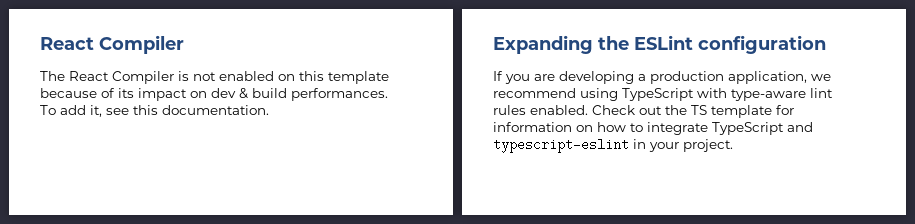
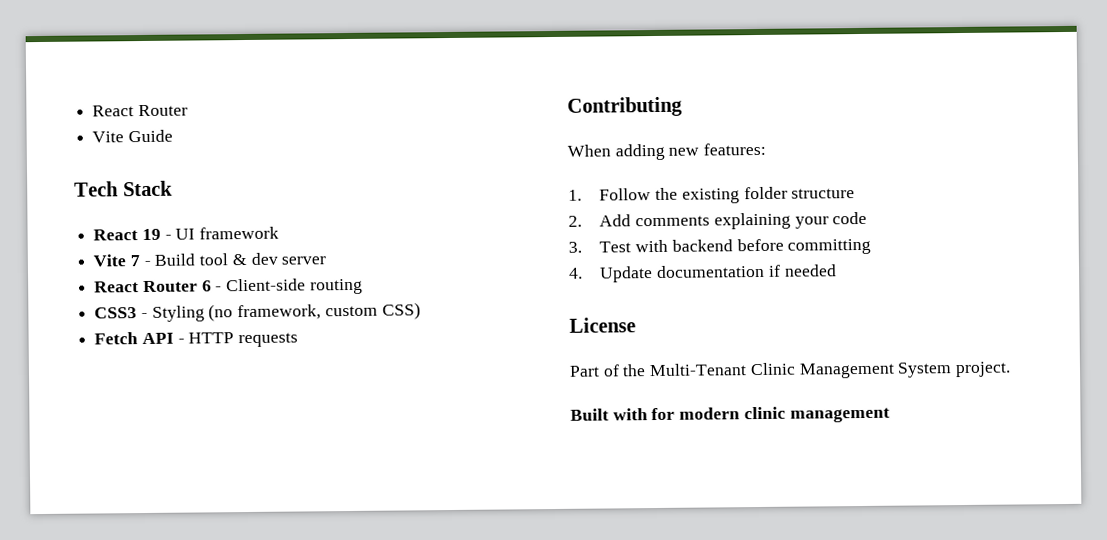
[40,35,184,54] [40,71,389,84] [40,88,388,101] [40,105,269,117] [493,35,826,54] [493,71,831,84] [493,88,833,101] [493,105,794,118] [493,122,813,135] [493,138,733,153] React Compiler // The React Compiler is not enabled on this template because of its impact on dev & build performances. To add it, see this documentation. // Expanding the ESLint configuration // If you are developing a production application, we recommend using TypeScript with type-aware lint rules enabled. Check out the TS template for information on how to integrate TypeScript and typescript-eslint in your project. -> [92,104,188,117] [92,129,173,143] [74,180,173,197] [93,226,280,241] [93,252,327,267] [94,278,363,295] [94,302,421,322] [94,332,299,348] [567,96,683,117] [567,142,767,161] [568,186,856,204] [568,211,868,230] [568,238,872,255] [568,264,837,283] [569,317,636,333] [569,361,1012,379] [570,406,890,423] React Router // Vite Guide // Tech Stack // React 19 - UI framework // Vite 7 - Build tool & dev server // React Router 6 - Client-side routing // CSS3 - Styling (no framework, custom CSS) // Fetch API - HTTP requests // Contributing // When adding new features: // 1. Follow the existing folder structure // 2. Add comments explaining your code // 3. Test with backend before committing // 4. Update documentation if needed // License // Part of the Multi-Tenant Clinic Management System project. // Built with for modern clinic management

